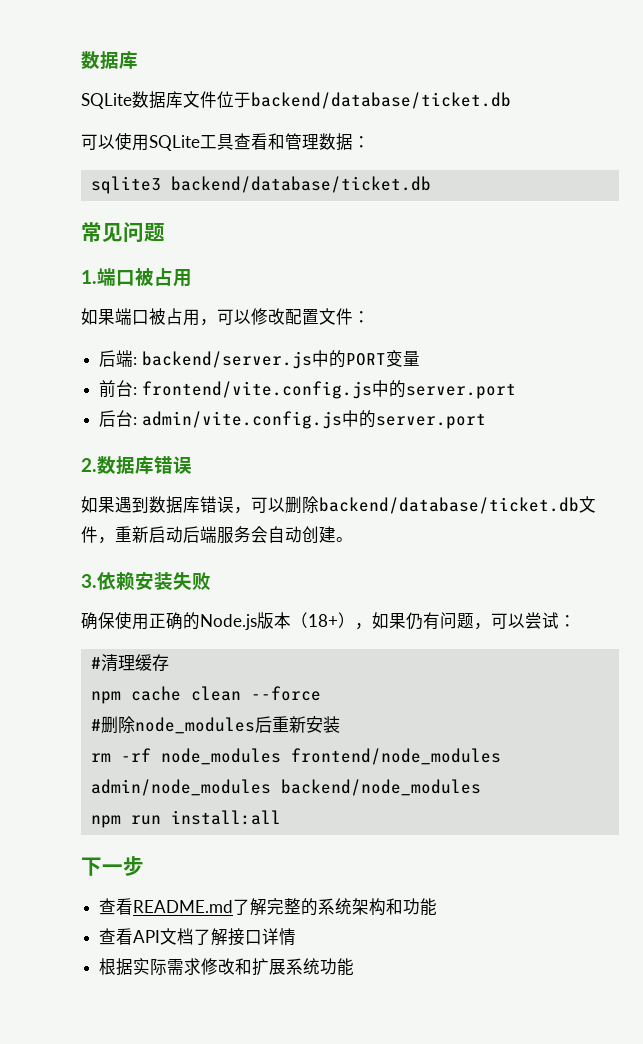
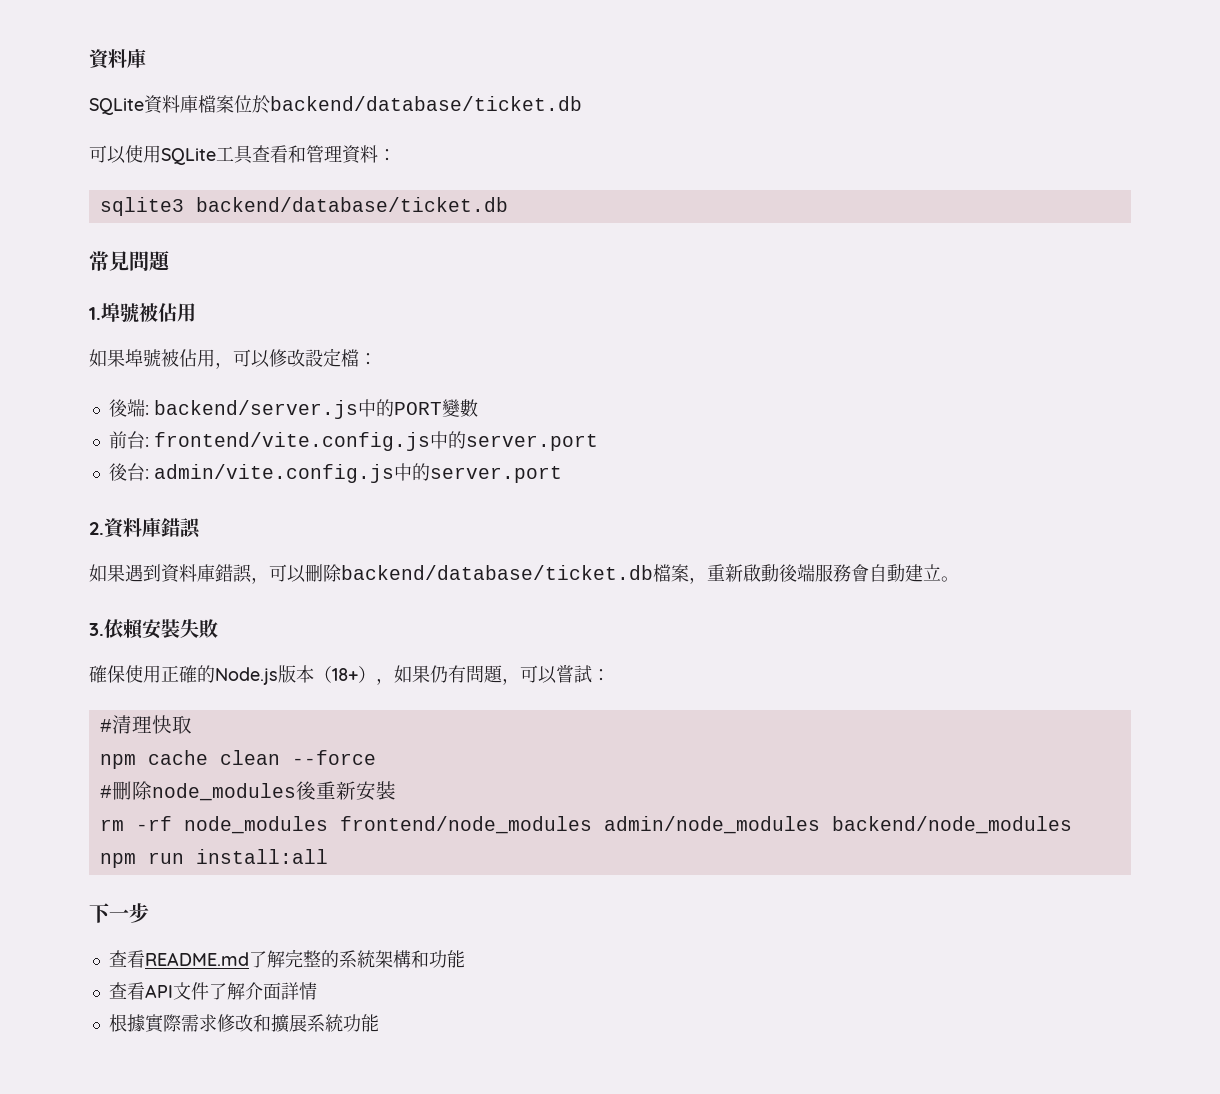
[81,51,138,69] [81,91,251,109] 数据库 // SQLite数据库文件位于 -> [89,49,146,70] [89,95,270,115] 資料庫 // SQLite資料庫檔案位於
[319,133,353,151] 数据 -> [342,145,378,164] 資料
[102,222,165,243] 见问题 -> [109,251,171,271] 見問題
[97,268,173,286] 端口被占 -> [101,303,177,322] 埠號被佔
[115,308,183,325] 端口被占 -> [125,349,197,367] 埠號被佔
[285,308,370,325] [99,350,117,367] 配置文件： // 后 -> [305,348,377,367] [108,399,128,417] 設定檔： // 後
[385,350,420,367] 变量 -> [441,399,478,417] 變數
[99,410,117,427] 后 -> [108,463,128,481] 後
[97,456,192,474] 数据库错误 -> [104,518,200,539] 資料庫錯誤
[149,496,596,514] [81,526,336,544] 数据库错误，可以删除backend/database/ticket.db文件，重新启动后端服务会自动创建 -> [161,564,941,584] 資料庫錯誤，可以刪除backend/database/ticket.db檔案，重新啟動後端服務會自動建立
[116,572,211,591] [81,612,98,630] 赖安装失败 // 确 -> [123,619,218,639] [89,665,107,683] 賴安裝失敗 // 確
[166,612,183,630] 确 -> [179,665,197,683] 確
[440,612,559,630] 问题，可以尝试 -> [466,664,592,685] 問題，可以嘗試
[134,654,169,671] 缓存 -> [151,715,192,734] 快取
[100,716,340,734] 删除node_modules后重新安装 -> [111,781,396,801] 刪除node_modules後重新安裝
[335,898,387,916] 统架构 -> [356,950,411,968] 統架構
[177,928,280,946] 档了解接口详 -> [190,982,299,1000] 件了解介面詳
[116,958,168,976] 据实际 -> [126,1014,181,1033] 據實際
[252,958,321,976] 扩展系统 -> [270,1014,343,1033] 擴展系統

